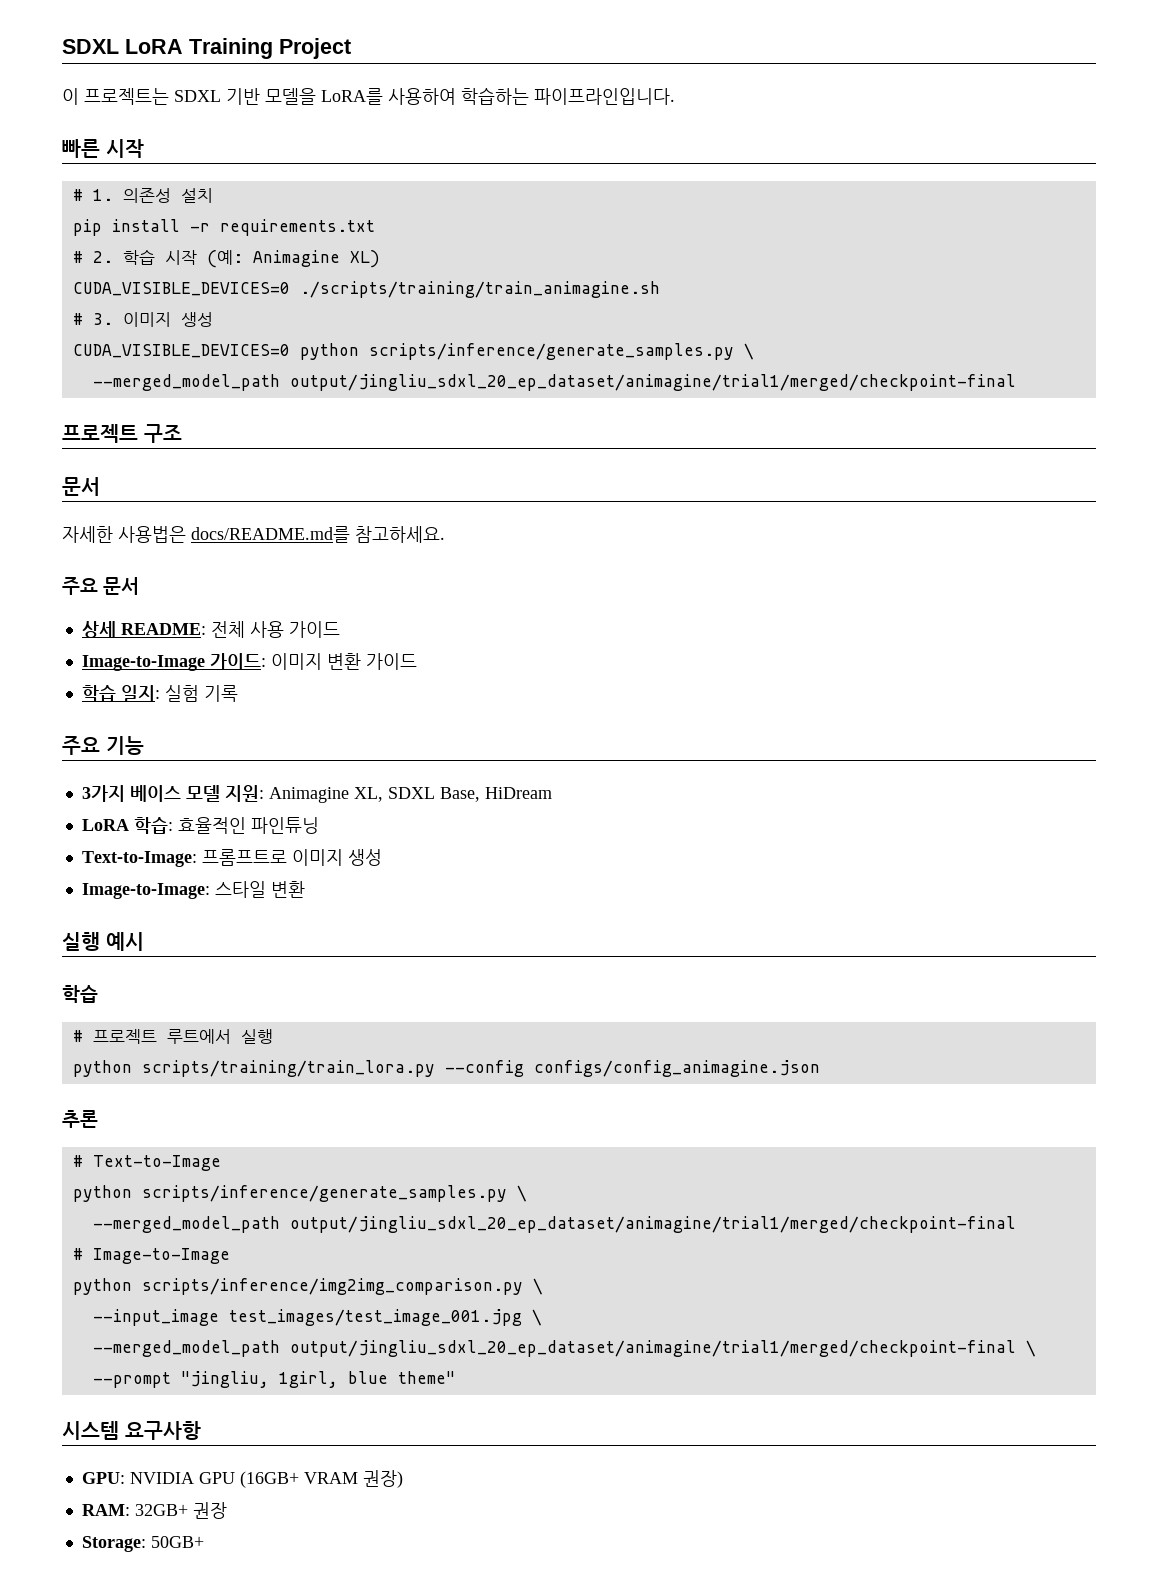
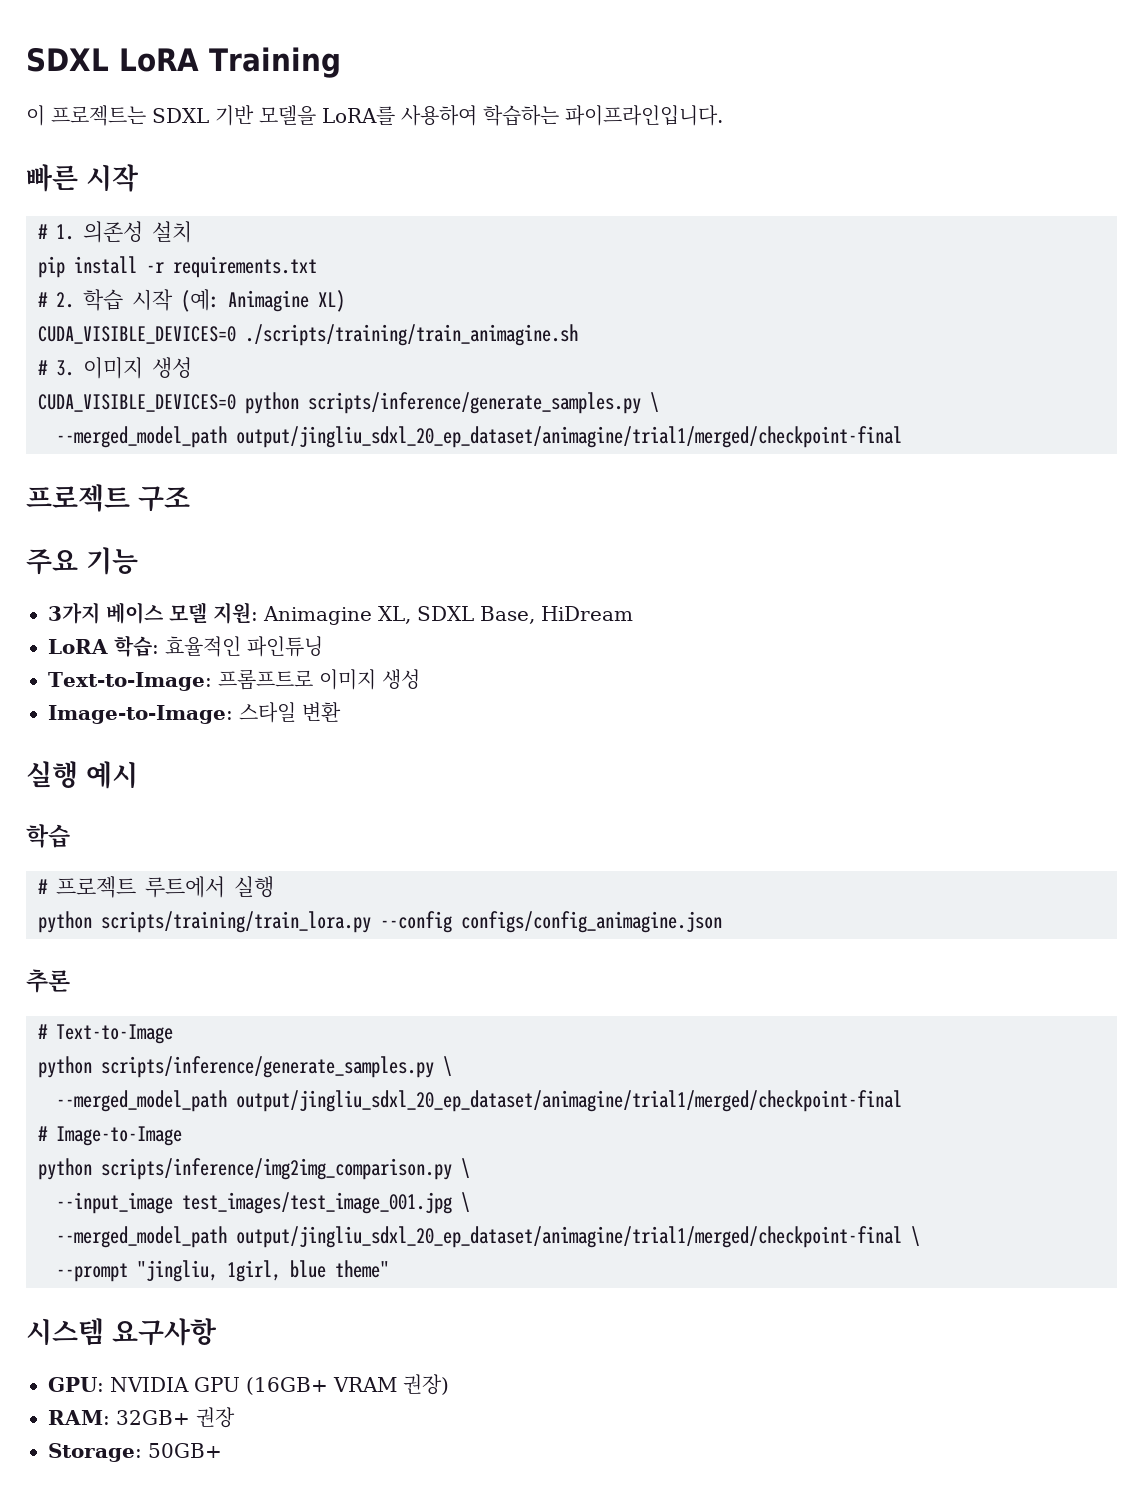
[279,38,351,59] Project -> (341, 62) none
[62,477,100,496] [62,526,445,543] [62,577,139,595] [81,621,340,638] [81,653,417,671] [81,685,238,702] // 문서 // 자세한 사용법은 docs/README.md를 참고하세요. // 주요 문서 // 상세 README: 전체 사용 가이드 // Image-to-Image 가이드: 이미지 변환 가이드 // 학습 일지: 실험 기록 -> (190, 499) none

